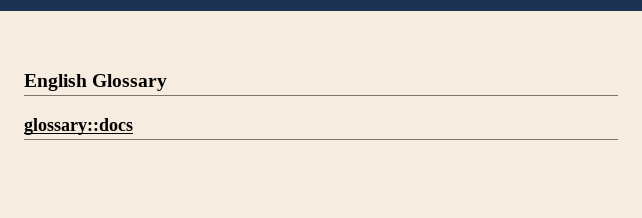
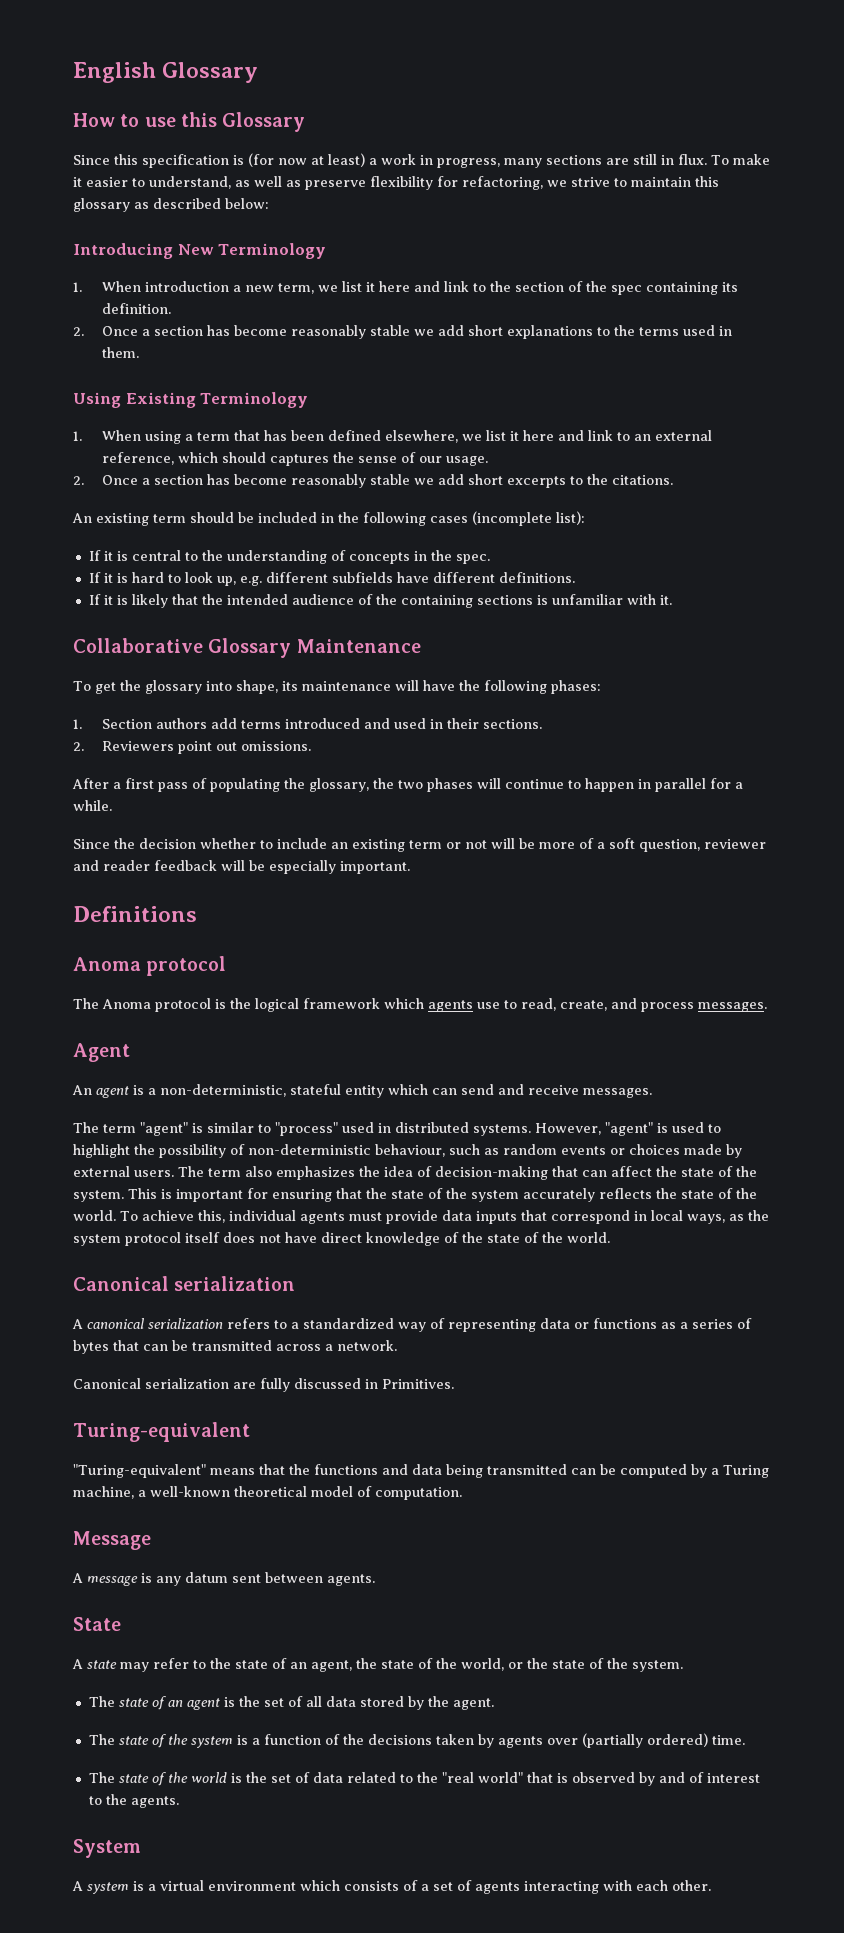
[24,118,133,135] glossary::docs -> [73,112,306,132] [73,153,770,168] [73,176,719,190] [73,198,269,212] [73,243,327,259] [73,281,738,295] [101,303,171,314] [73,325,732,339] [101,347,139,358] [73,392,309,408] [73,430,712,444] [101,452,488,466] [73,474,673,488] [72,511,585,526] [88,550,490,564] [88,572,575,586] [88,594,672,608] [73,638,421,658] [73,680,601,694] [73,718,542,729] [73,741,311,754] [72,778,743,792] [73,800,112,811] [73,838,766,852] [73,860,410,874] [73,906,197,922] [73,956,227,976] [73,998,767,1012] [73,1043,130,1062] [72,1084,652,1098] [73,1122,721,1136] [73,1144,742,1158] [73,1166,757,1180] [73,1188,757,1202] [73,1210,769,1224] [73,1232,610,1246] [73,1276,296,1291] [72,1318,752,1332] [73,1340,397,1354] [73,1378,454,1392] [73,1422,250,1442] [73,1464,769,1478] [73,1486,462,1500] [73,1531,151,1550] [72,1572,375,1586] [73,1617,121,1631] [72,1658,683,1672] [88,1696,494,1710] [88,1733,745,1748] [88,1772,760,1786] [88,1794,179,1808] [73,1839,141,1858] [72,1880,711,1894] How to use this Glossary // Since this specification is (for now at least) a work in progress, many sections are still in flux. To make it easier to understand, as well as preserve flexibility for refactoring, we strive to maintain this glossary as described below: // Introducing New Terminology // 1. When introduction a new term, we list it here and link to the section of the spec containing its definition. // 2. Once a section has become reasonably stable we add short explanations to the terms used in them. // Using Existing Terminology // 1. When using a term that has been defined elsewhere, we list it here and link to an external reference, which should captures the sense of our usage. // 2. Once a section has become reasonably stable we add short excerpts to the citations. // An existing term should be included in the following cases (incomplete list): // If it is central to the understanding of concepts in the spec. // If it is hard to look up, e.g. different subfields have different definitions. // If it is likely that the intended audience of the containing sections is unfamiliar with it. // Collaborative Glossary Maintenance // To get the glossary into shape, its maintenance will have the following phases: // 1. Section authors add terms introduced and used in their sections. // 2. Reviewers point out omissions. // After a first pass of populating the glossary, the two phases will continue to happen in parallel for a while. // Since the decision whether to include an existing term or not will be more of a soft question, reviewer and reader feedback will be especially important. // Definitions // Anoma protocol // The Anoma protocol is the logical framework which agents use to read, create, and process messages. // Agent // An agent is a non-deterministic, stateful entity which can send and receive messages. // The term "agent" is similar to "process" used in distributed systems. However, "agent" is used to highlight the possibility of non-deterministic behaviour, such as random events or choices made by external users. The term also emphasizes the idea of decision-making that can affect the state of the system. This is important for ensuring that the state of the system accurately reflects the state of the world. To achieve this, individual agents must provide data inputs that correspond in local ways, as the system protocol itself does not have direct knowledge of the state of the world. // Canonical serialization // A canonical serialization refers to a standardized way of representing data or functions as a series of bytes that can be transmitted across a network. // Canonical serialization are fully discussed in Primitives. // Turing-equivalent // "Turing-equivalent" means that the functions and data being transmitted can be computed by a Turing machine, a well-known theoretical model of computation. // Message // A message is any datum sent between agents. // State // A state may refer to the state of an agent, the state of the world, or the state of the system. // The state of an agent is the set of all data stored by the agent. // The state of the system is a function of the decisions taken by agents over (partially ordered) time. // The state of the world is the set of data related to the "real world" that is observed by and of interest to the agents. // System // A system is a virtual environment which consists of a set of agents interacting with each other.

